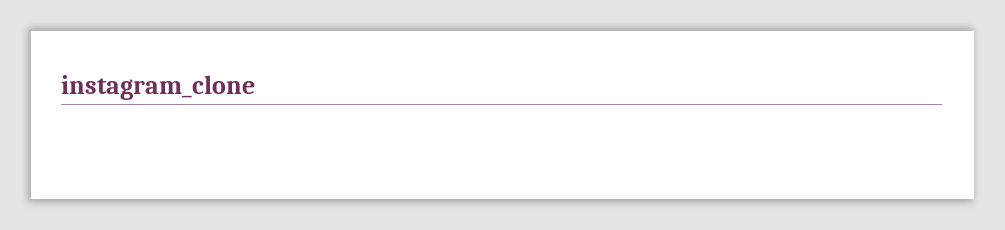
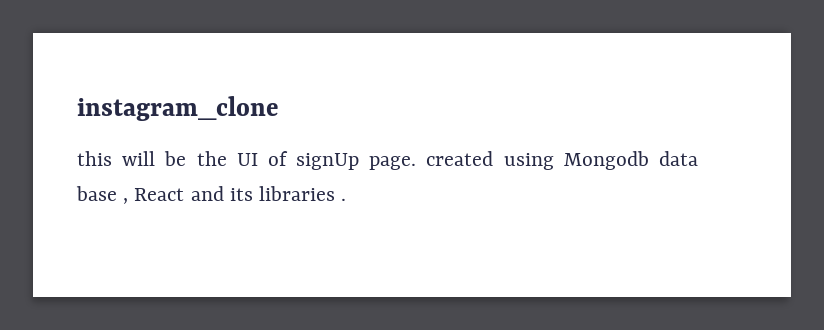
(255, 87) none -> [77,151,698,170] [76,186,347,204] // this will be the UI of signUp page. created using Mongodb data base , React and its libraries .

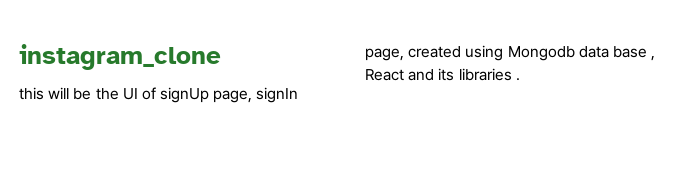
[369,156,417,170] page. -> [213,87,299,103] [365,48,404,61] page, signIn page,

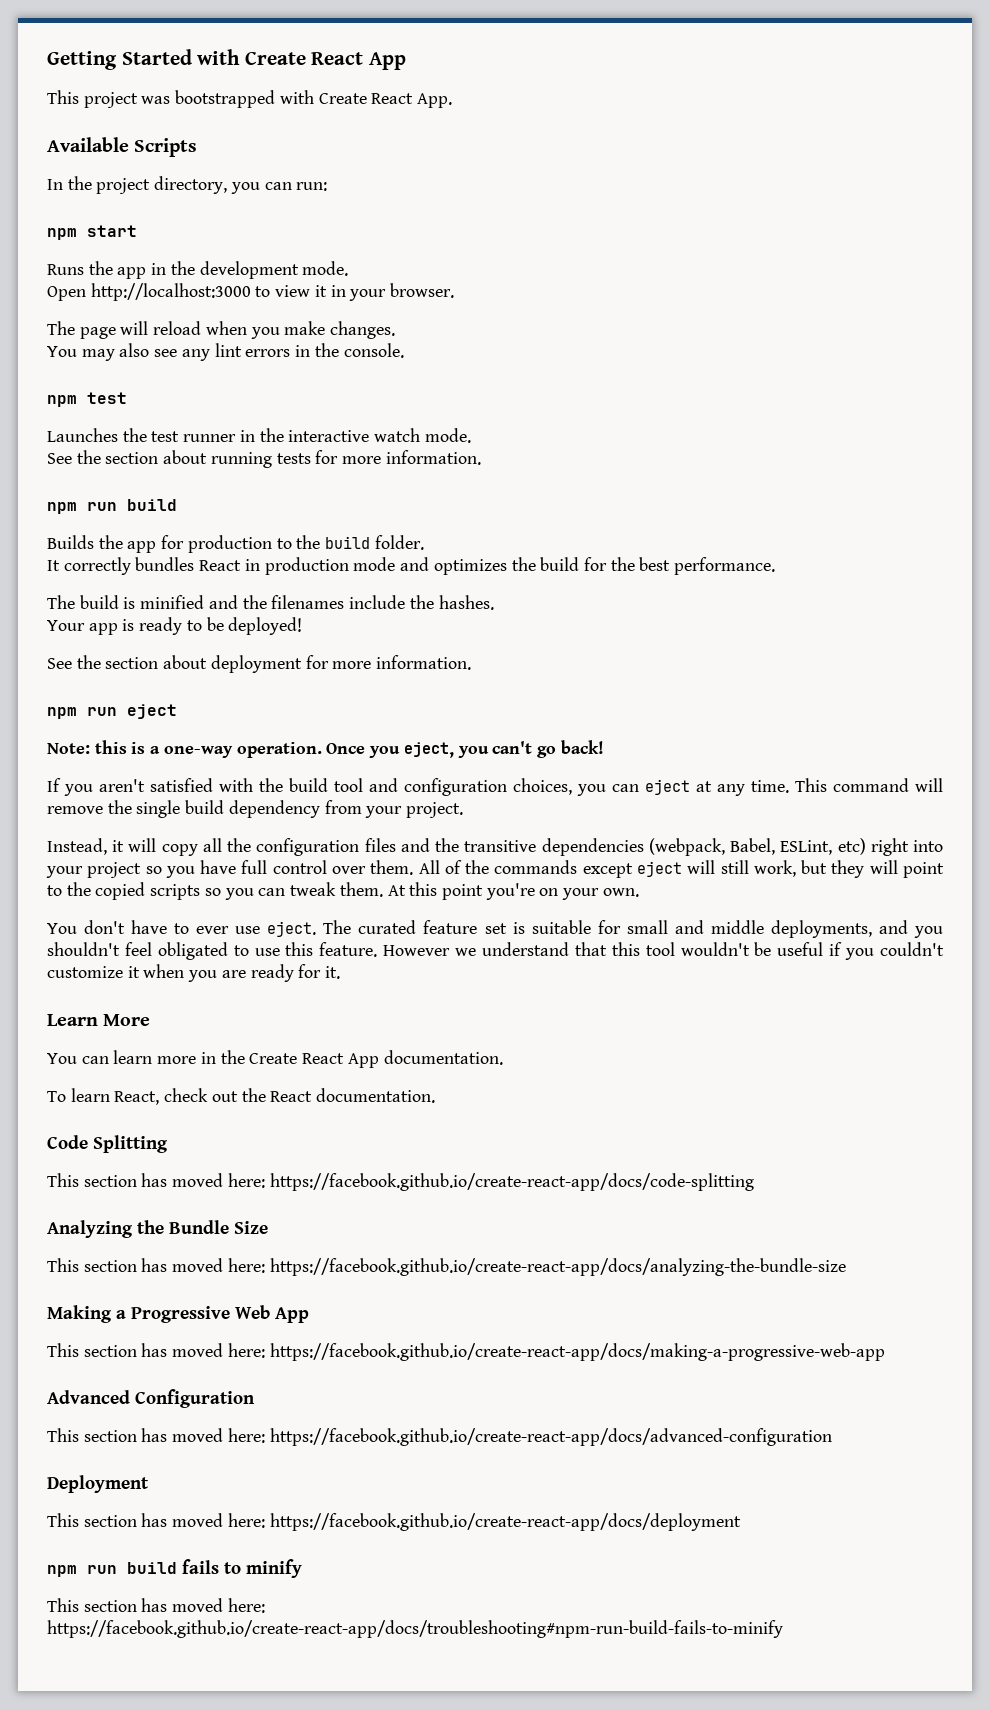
[19,44,221,70] [19,87,299,103] [365,45,656,61] [365,68,520,81] instagram_clone // this will be the UI of signUp page, signIn page, created using Mongodb data base , React and its libraries . -> [47,49,406,70] [47,90,453,108] [47,137,198,157] [47,176,328,194] [47,225,137,240] [47,261,349,279] [47,283,455,301] [47,321,396,339] [47,343,404,361] [47,392,127,407] [47,428,471,443] [47,450,481,468] [47,499,177,514] [47,535,424,553] [47,557,776,575] [47,595,494,610] [47,617,303,635] [47,655,472,673] [47,704,177,719] [47,740,604,758] [47,778,943,796] [47,800,464,818] [47,838,944,856] [46,860,945,878] [47,882,639,900] [47,920,944,938] [47,942,945,960] [47,964,341,982] [47,1014,151,1026] [47,1050,503,1068] [47,1088,436,1105] [47,1135,168,1153] [47,1173,754,1191] [47,1220,268,1238] [47,1258,846,1276] [47,1305,309,1323] [47,1343,885,1361] [47,1389,255,1408] [47,1428,832,1446] [47,1475,149,1493] [47,1513,741,1531] [47,1559,302,1578] [47,1598,265,1613] [47,1620,783,1638] Getting Started with Create React App // This project was bootstrapped with Create React App. // Available Scripts // In the project directory, you can run: // npm start // Runs the app in the development mode. // Open http://localhost:3000 to view it in your browser. // The page will reload when you make changes. // You may also see any lint errors in the console. // npm test // Launches the test runner in the interactive watch mode. // See the section about running tests for more information. // npm run build // Builds the app for production to the build folder. // It correctly bundles React in production mode and optimizes the build for the best performance. // The build is minified and the filenames include the hashes. // Your app is ready to be deployed! // See the section about deployment for more information. // npm run eject // Note: this is a one-way operation. Once you eject, you can't go back! // If you aren't satisfied with the build tool and configuration choices, you can eject at any time. This command will remove the single build dependency from your project. // Instead, it will copy all the configuration files and the transitive dependencies (webpack, Babel, ESLint, etc) right into your project so you have full control over them. All of the commands except eject will still work, but they will point to the copied scripts so you can tweak them. At this point you're on your own. // You don't have to ever use eject. The curated feature set is suitable for small and middle deployments, and you shouldn't feel obligated to use this feature. However we understand that this tool wouldn't be useful if you couldn't customize it when you are ready for it. // Learn More // You can learn more in the Create React App documentation. // To learn React, check out the React documentation. // Code Splitting // This section has moved here: https://facebook.github.io/create-react-app/docs/code-splitting // Analyzing the Bundle Size // This section has moved here: https://facebook.github.io/create-react-app/docs/analyzing-the-bundle-size // Making a Progressive Web App // This section has moved here: https://facebook.github.io/create-react-app/docs/making-a-progressive-web-app // Advanced Configuration // This section has moved here: https://facebook.github.io/create-react-app/docs/advanced-configuration // Deployment // This section has moved here: https://facebook.github.io/create-react-app/docs/deployment // npm run build fails to minify // This section has moved here: https://facebook.github.io/create-react-app/docs/troubleshooting#npm-run-build-fails-to-minify

